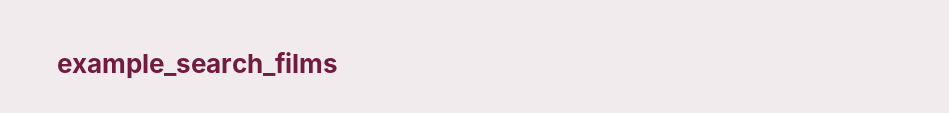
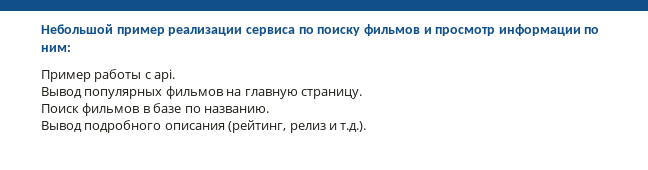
[57,52,338,79] example_search_films -> [41,24,600,36] [41,45,71,52] [41,69,176,82] [41,86,362,99] [41,103,269,116] [41,120,367,133] Небольшой пример реализации сервиса по поиску фильмов и просмотр информации по ним: // Пример работы с api. // Вывод популярных фильмов на главную страницу. // Поиск фильмов в базе по названию. // Вывод подробного описания (рейтинг, релиз и т.д.).

